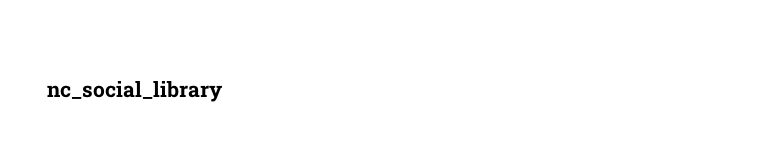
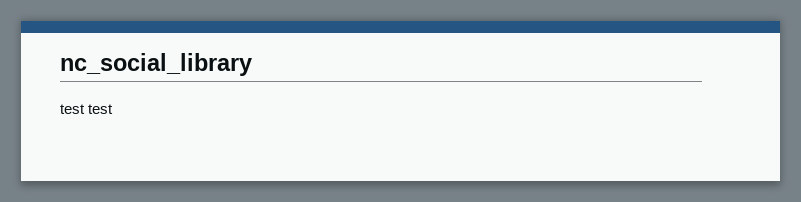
(223, 91) none -> [60,104,114,114] // test test

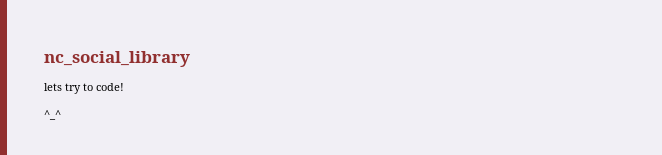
[60,104,114,114] test test -> [44,83,124,94] [44,110,61,120] lets try to code! // ^_^

